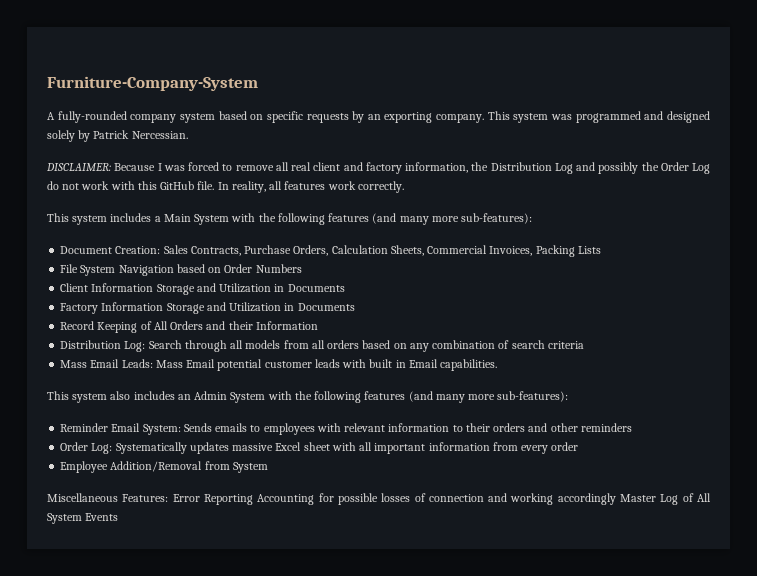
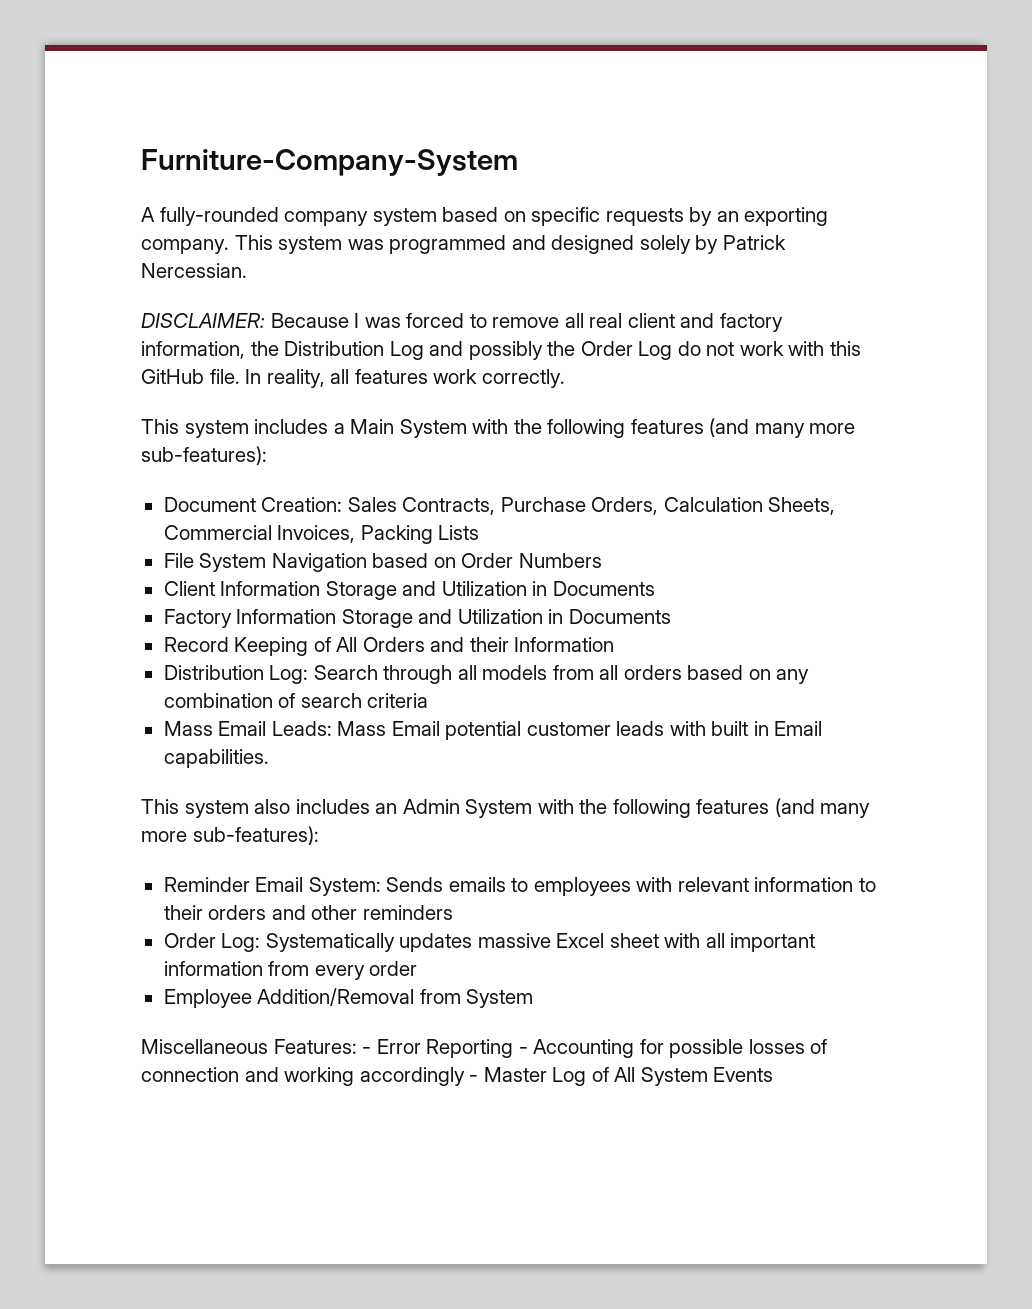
(169, 498) none -> [362,1047,372,1054] -
(253, 499) none -> [518,1047,528,1054] -
(616, 499) none -> [469,1075,479,1082] -

